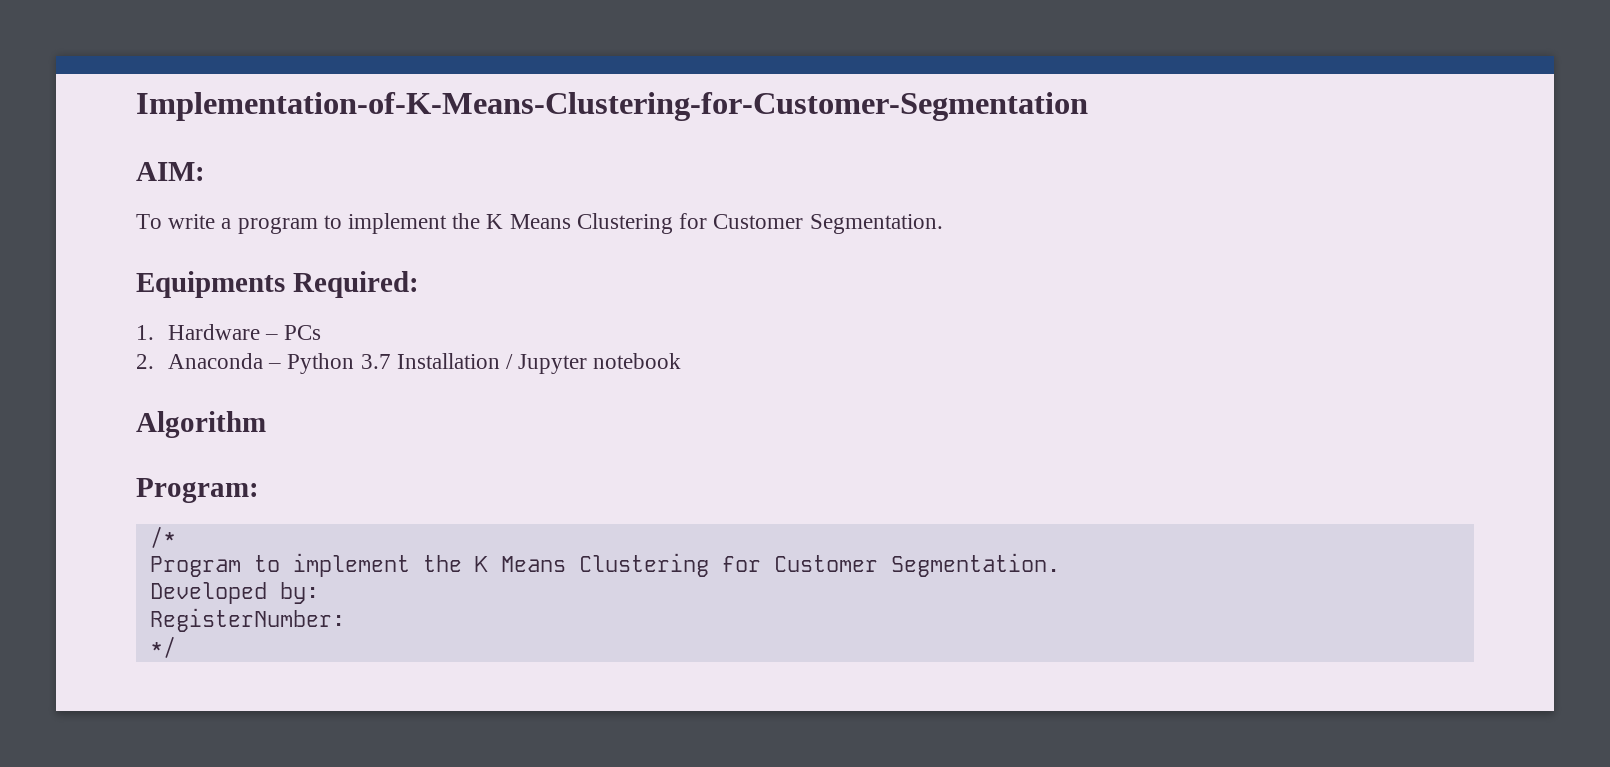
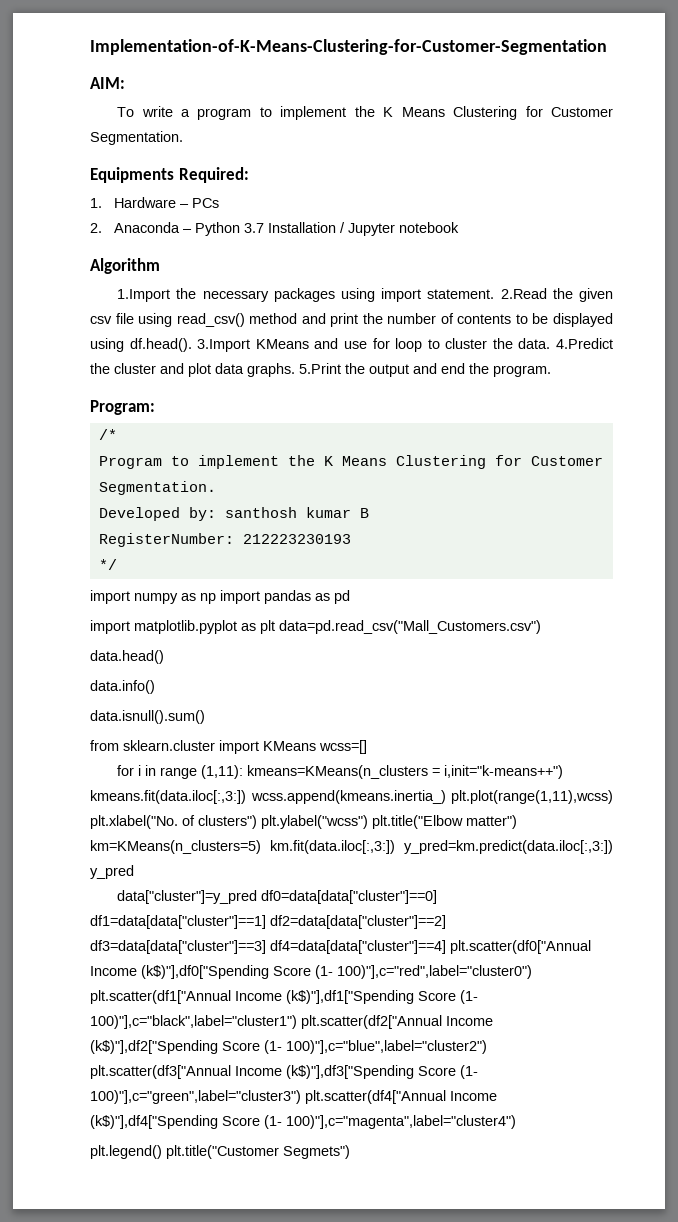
(266, 424) none -> [117,288,613,302] [90,313,614,327] [90,338,613,352] [90,363,551,377] // 1.Import the necessary packages using import statement. 2.Read the given csv file using read_csv() method and print the number of contents to be displayed using df.head(). 3.Import KMeans and use for loop to cluster the data. 4.Predict the cluster and plot data graphs. 5.Print the output and end the program.
(319, 593) none -> [224,507,369,518] santhosh kumar B
(345, 620) none -> [242,534,351,544] 212223230193
(176, 647) none -> [90,590,350,604] [90,620,541,634] [90,650,164,664] [90,680,155,694] [90,710,205,724] [90,740,367,754] [117,765,564,779] [90,790,613,804] [90,815,517,829] [90,840,613,854] [90,865,134,879] [117,890,438,904] [90,915,446,929] [90,940,591,954] [90,965,532,979] [90,990,478,1004] [90,1015,493,1029] [90,1040,487,1054] [90,1065,478,1079] [90,1090,497,1104] [90,1115,516,1129] [90,1145,350,1159] // import numpy as np import pandas as pd // import matplotlib.pyplot as plt data=pd.read_csv("Mall_Customers.csv") // data.head() // data.info() // data.isnull().sum() // from sklearn.cluster import KMeans wcss=[] // for i in range (1,11): kmeans=KMeans(n_clusters = i,init="k-means++") kmeans.fit(data.iloc[:,3:]) wcss.append(kmeans.inertia_) plt.plot(range(1,11),wcss) plt.xlabel("No. of clusters") plt.ylabel("wcss") plt.title("Elbow matter") km=KMeans(n_clusters=5) km.fit(data.iloc[:,3:]) y_pred=km.predict(data.iloc[:,3:]) y_pred // data["cluster"]=y_pred df0=data[data["cluster"]==0] df1=data[data["cluster"]==1] df2=data[data["cluster"]==2] df3=data[data["cluster"]==3] df4=data[data["cluster"]==4] plt.scatter(df0["Annual Income (k$)"],df0["Spending Score (1- 100)"],c="red",label="cluster0") plt.scatter(df1["Annual Income (k$)"],df1["Spending Score (1- 100)"],c="black",label="cluster1") plt.scatter(df2["Annual Income (k$)"],df2["Spending Score (1- 100)"],c="blue",label="cluster2") plt.scatter(df3["Annual Income (k$)"],df3["Spending Score (1- 100)"],c="green",label="cluster3") plt.scatter(df4["Annual Income (k$)"],df4["Spending Score (1- 100)"],c="magenta",label="cluster4") // plt.legend() plt.title("Customer Segmets")

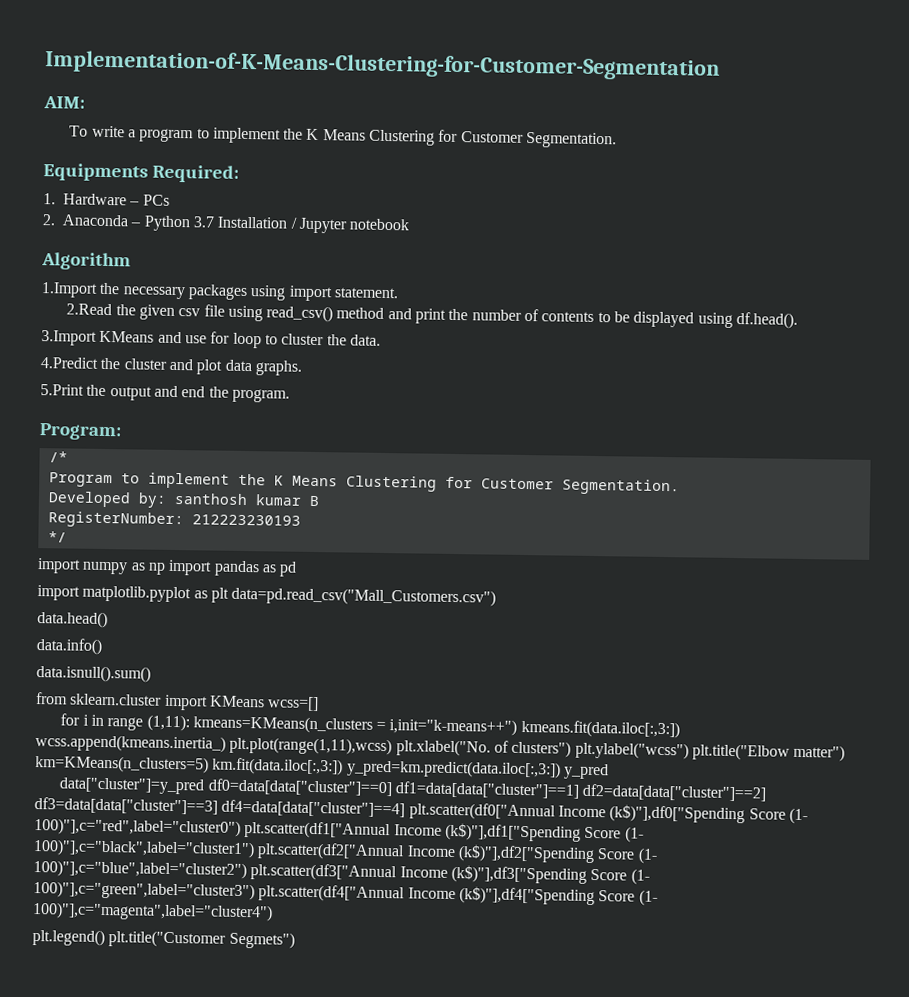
(495, 294) none -> (399, 293) //
(192, 345) none -> (799, 320) //
(551, 343) none -> (381, 340) //
(295, 370) none -> (302, 368) //

